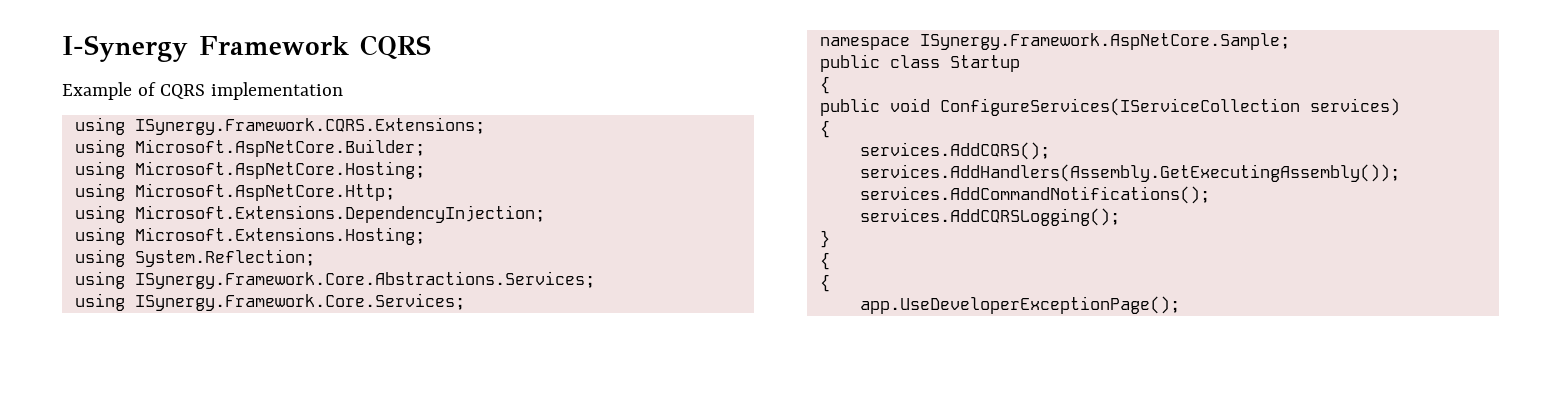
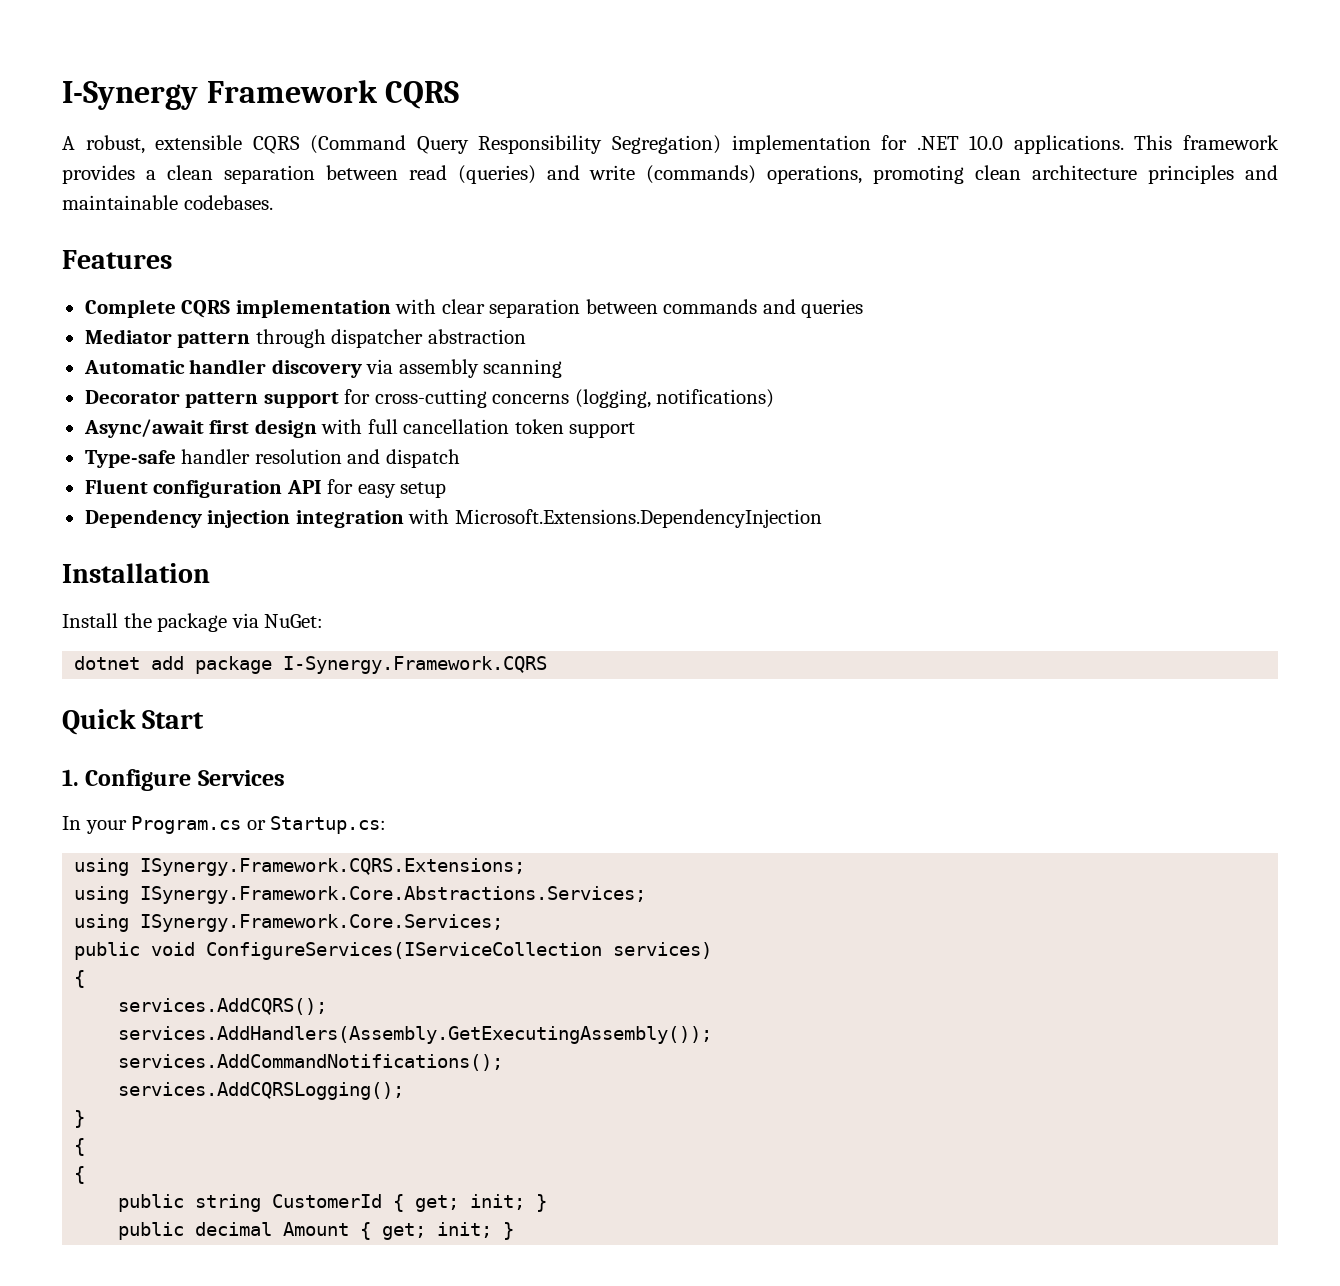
[62,82,344,100] [74,117,485,135] [74,139,425,157] [74,161,425,179] [74,183,395,201] [74,205,545,223] [74,227,425,245] [74,249,315,267] [74,271,595,289] [74,293,465,311] [819,33,1290,50] [819,54,1020,72] [819,76,830,94] Example of CQRS implementation // using ISynergy.Framework.CQRS.Extensions; // using Microsoft.AspNetCore.Builder; // using Microsoft.AspNetCore.Hosting; // using Microsoft.AspNetCore.Http; // using Microsoft.Extensions.DependencyInjection; // using Microsoft.Extensions.Hosting; // using System.Reflection; // using ISynergy.Framework.Core.Abstractions.Services; // using ISynergy.Framework.Core.Services; // namespace ISynergy.Framework.AspNetCore.Sample; // public class Startup // { -> [62,135,1279,154] [62,165,1279,184] [62,195,273,210] [62,250,172,269] [84,299,864,318] [84,329,526,348] [83,359,563,378] [84,389,775,408] [83,419,636,438] [84,449,460,468] [84,479,447,498] [84,509,822,528] [62,563,210,583] [62,613,324,632] [74,656,548,674] [62,709,205,735] [62,769,285,791] [62,816,387,834] [74,858,526,876] [74,886,647,904] [74,914,504,932] A robust, extensible CQRS (Command Query Responsibility Segregation) implementation for .NET 10.0 applications. This framework provides a clean separation between read (queries) and write (commands) operations, promoting clean architecture principles and maintainable codebases. // Features // Complete CQRS implementation with clear separation between commands and queries // Mediator pattern through dispatcher abstraction // Automatic handler discovery via assembly scanning // Decorator pattern support for cross-cutting concerns (logging, notifications) // Async/await first design with full cancellation token support // Type-safe handler resolution and dispatch // Fluent configuration API for easy setup // Dependency injection integration with Microsoft.Extensions.DependencyInjection // Installation // Install the package via NuGet: // dotnet add package I-Synergy.Framework.CQRS // Quick Start // 1. Configure Services // In your Program.cs or Startup.cs: // using ISynergy.Framework.CQRS.Extensions; // using ISynergy.Framework.Core.Abstractions.Services; // using ISynergy.Framework.Core.Services;
[859,296,1180,314] app.UseDeveloperExceptionPage(); -> [118,1194,548,1212] [118,1222,515,1240] public string CustomerId { get; init; } // public decimal Amount { get; init; }

